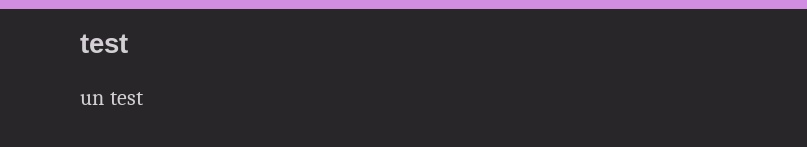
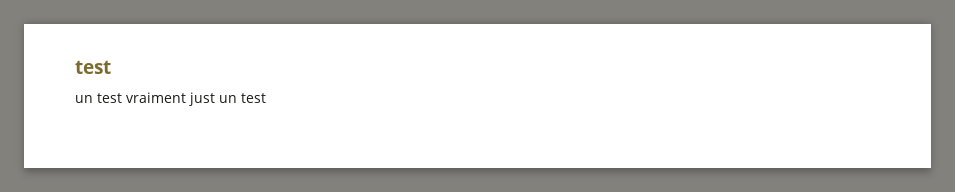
(144, 98) none -> [126,92,266,106] vraiment just un test

